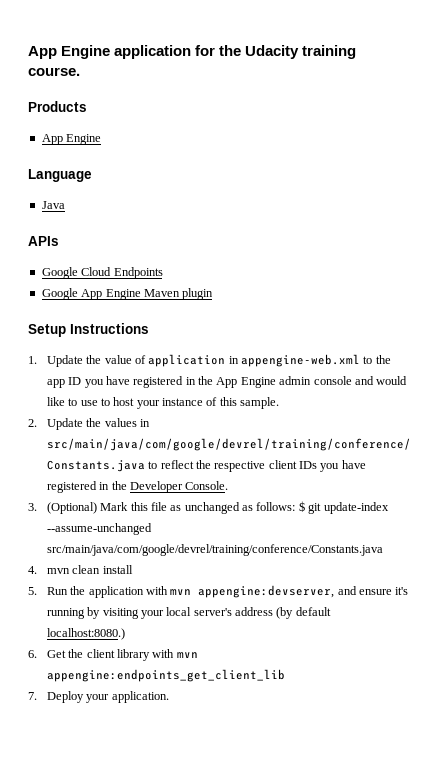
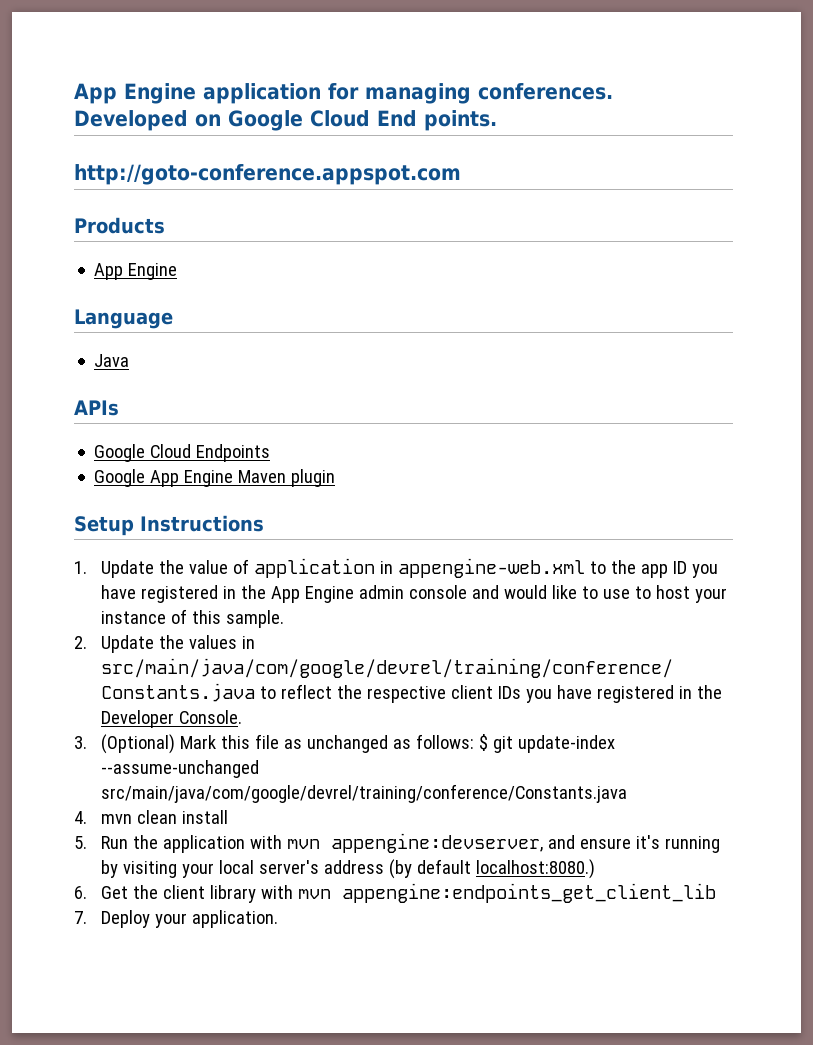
[219,45,357,59] [28,67,80,76] the Udacity training course. -> [365,83,613,104] [74,110,497,131] [74,164,461,185] managing conferences. Developed on Google Cloud End points. // http://goto-conference.appspot.com

